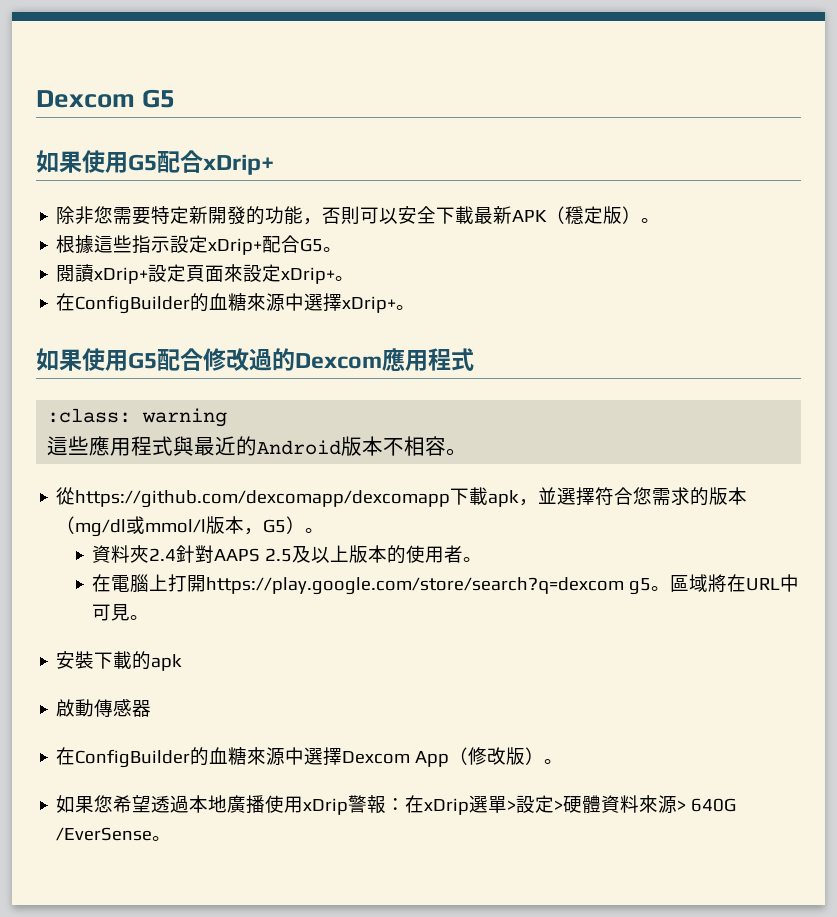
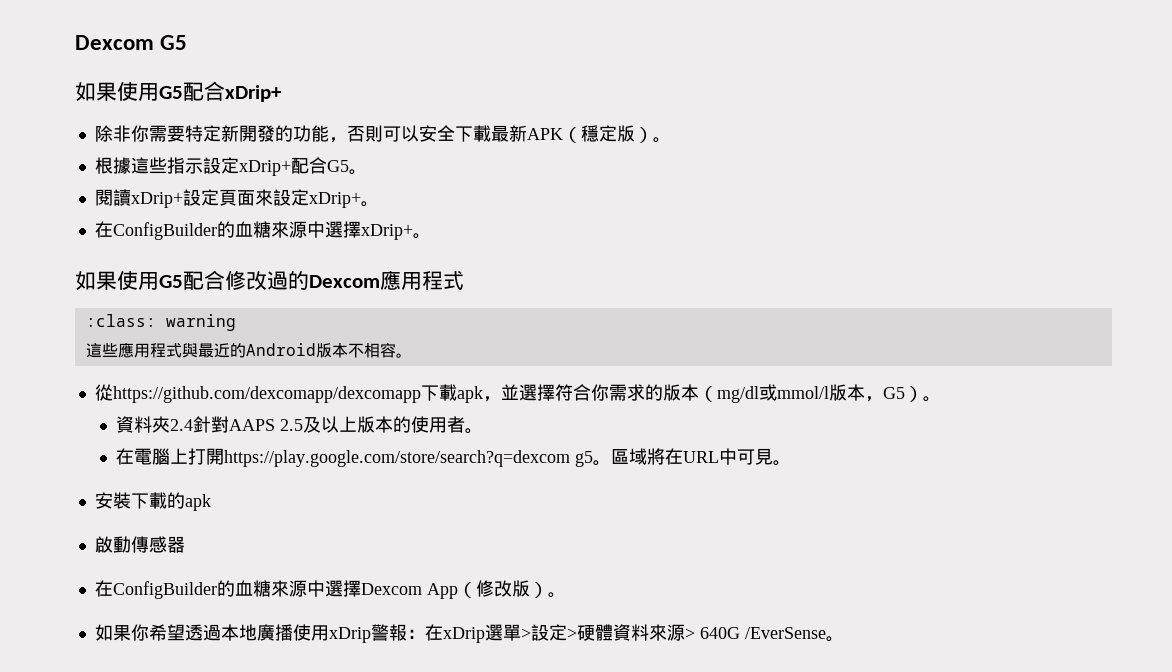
[94,206,114,224] 您 -> [130,125,149,142] 你
[633,487,653,505] 您 -> [590,384,609,401] 你
[94,795,114,813] 您 -> [130,624,149,641] 你

